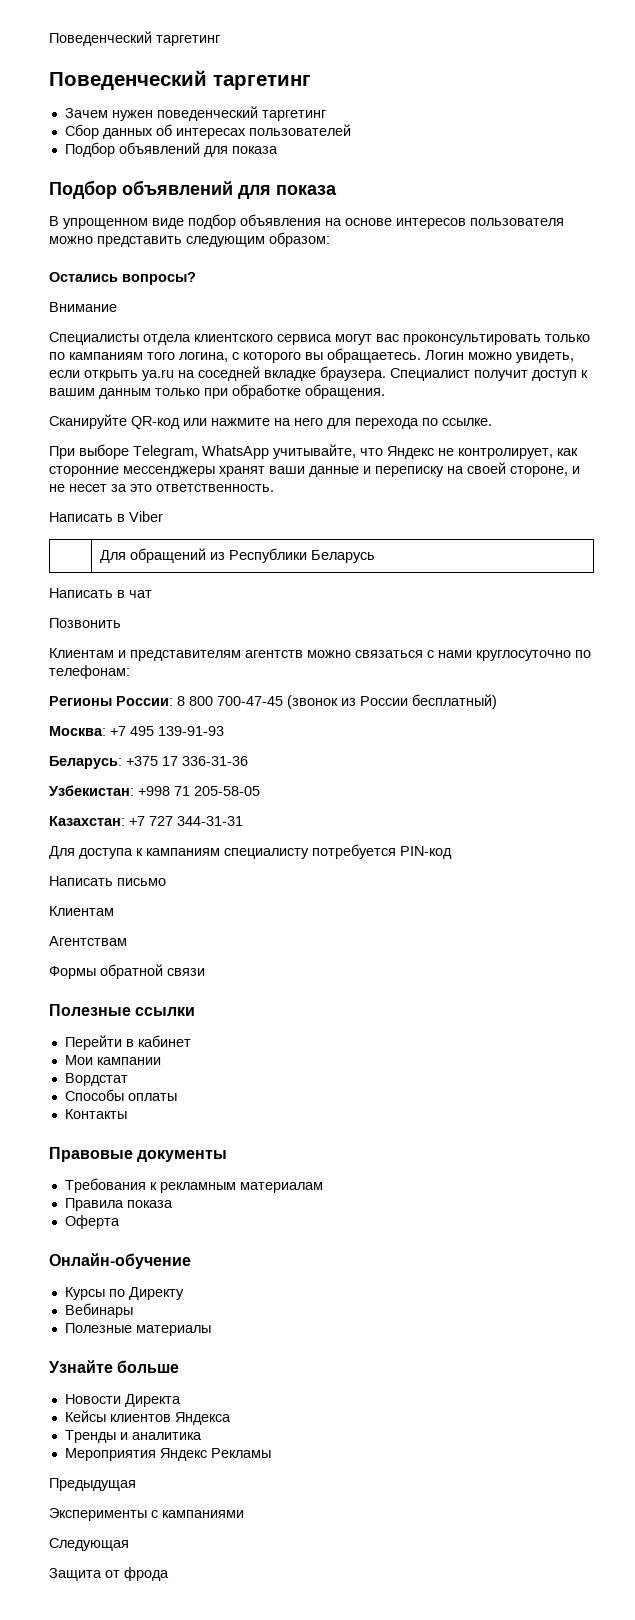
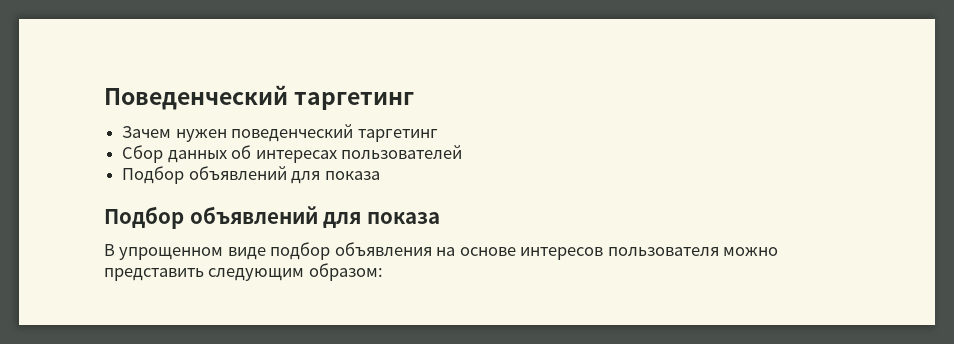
[49,31,220,46] [49,70,311,90] Поведенческий таргетинг // Поведенческий таргетинг -> [104,85,415,110] Поведенческий таргетинг
[49,272,196,285] [49,302,117,312] [49,332,590,345] [49,348,574,363] [49,366,588,381] [49,384,385,399] [49,414,492,429] [49,444,578,459] [49,462,580,477] [49,484,274,492] [49,511,163,522] [99,548,375,563] [49,588,152,598] [49,618,121,628] [49,648,591,661] [49,665,130,679] [49,694,497,709] [49,726,224,736] [49,756,248,769] [49,785,260,796] [49,816,243,826] [49,844,452,859] [49,876,166,886] [49,906,114,916] [49,936,127,946] [49,964,205,979] [49,1004,196,1016] [64,1035,191,1050] [64,1055,161,1065] [64,1073,128,1086] [64,1089,177,1101] [64,1109,127,1119] [49,1147,228,1162] [64,1178,323,1193] [64,1198,173,1211] [64,1215,120,1229] [49,1253,191,1269] [64,1287,184,1300] [64,1303,133,1318] [64,1323,211,1336] [49,1360,180,1373] [64,1394,181,1407] [64,1410,231,1425] [64,1430,202,1443] [64,1448,271,1461] [49,1478,136,1491] [49,1508,244,1521] [49,1538,129,1551] [49,1567,169,1581] // Остались вопросы? // Внимание // Специалисты отдела клиентского сервиса могут вас проконсультировать только по кампаниям того логина, с которого вы обращаетесь. Логин можно увидеть, если открыть ya.ru на соседней вкладке браузера. Специалист получит доступ к вашим данным только при обработке обращения. // Сканируйте QR-код или нажмите на него для перехода по ссылке. // При выборе Telegram, WhatsApp учитывайте, что Яндекс не контролирует, как сторонние мессенджеры хранят ваши данные и переписку на своей стороне, и не несет за это ответственность. // Написать в Viber // | Для обращений из Республики Беларусь // Написать в чат // Позвонить // Клиентам и представителям агентств можно связаться с нами круглосуточно по телефонам: // Регионы России: 8 800 700-47-45 (звонок из России бесплатный) // Москва: +7 495 139-91-93 // Беларусь: +375 17 336-31-36 // Узбекистан: +998 71 205-58-05 // Казахстан: +7 727 344-31-31 // Для доступа к кампаниям специалисту потребуется PIN-код // Написать письмо // Клиентам // Агентствам // Формы обратной связи // Полезные ссылки // Перейти в кабинет // Мои кампании // Вордстат // Способы оплаты // Контакты // Правовые документы // Требования к рекламным материалам // Правила показа // Оферта // Онлайн-обучение // Курсы по Директу // Вебинары // Полезные материалы // Узнайте больше // Новости Директа // Кейсы клиентов Яндекса // Тренды и аналитика // Мероприятия Яндекс Рекламы // Предыдущая // Эксперименты с кампаниями // Следующая // Защита от фрода -> (383, 272) none

